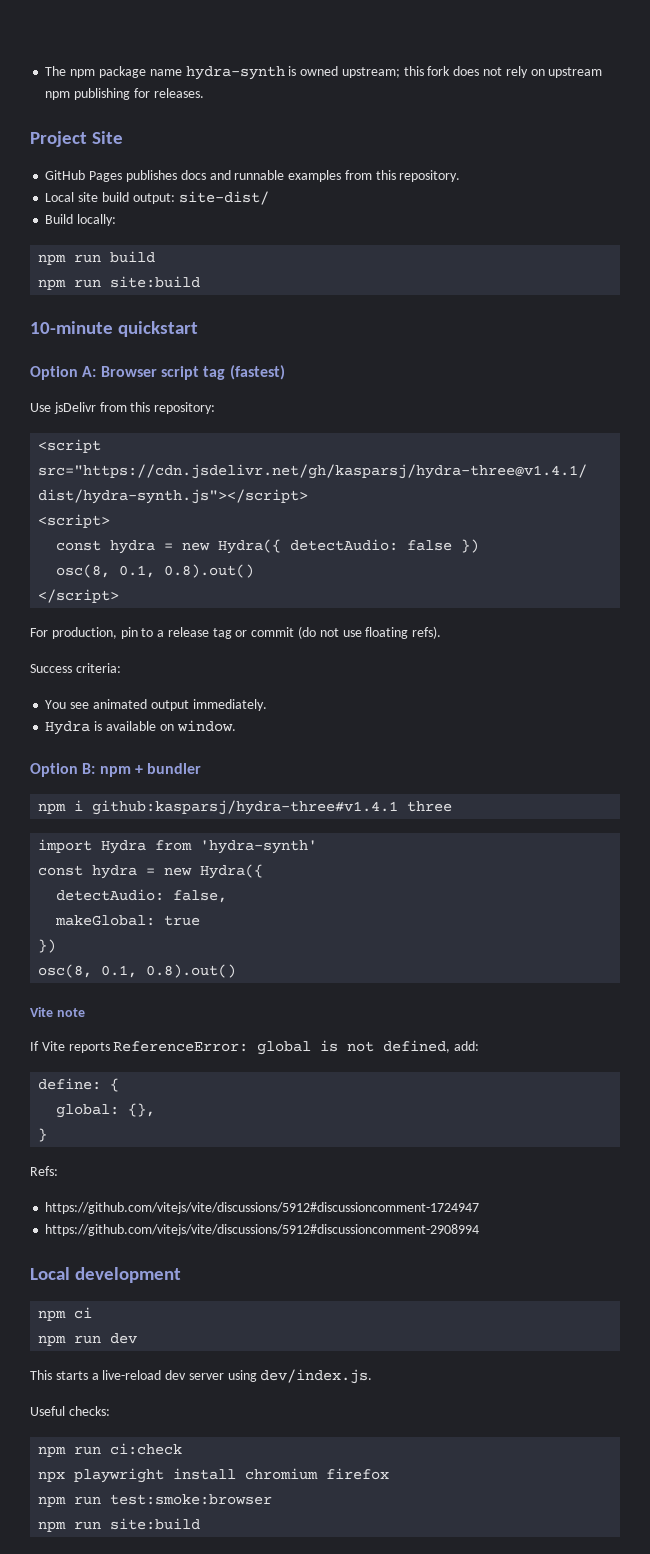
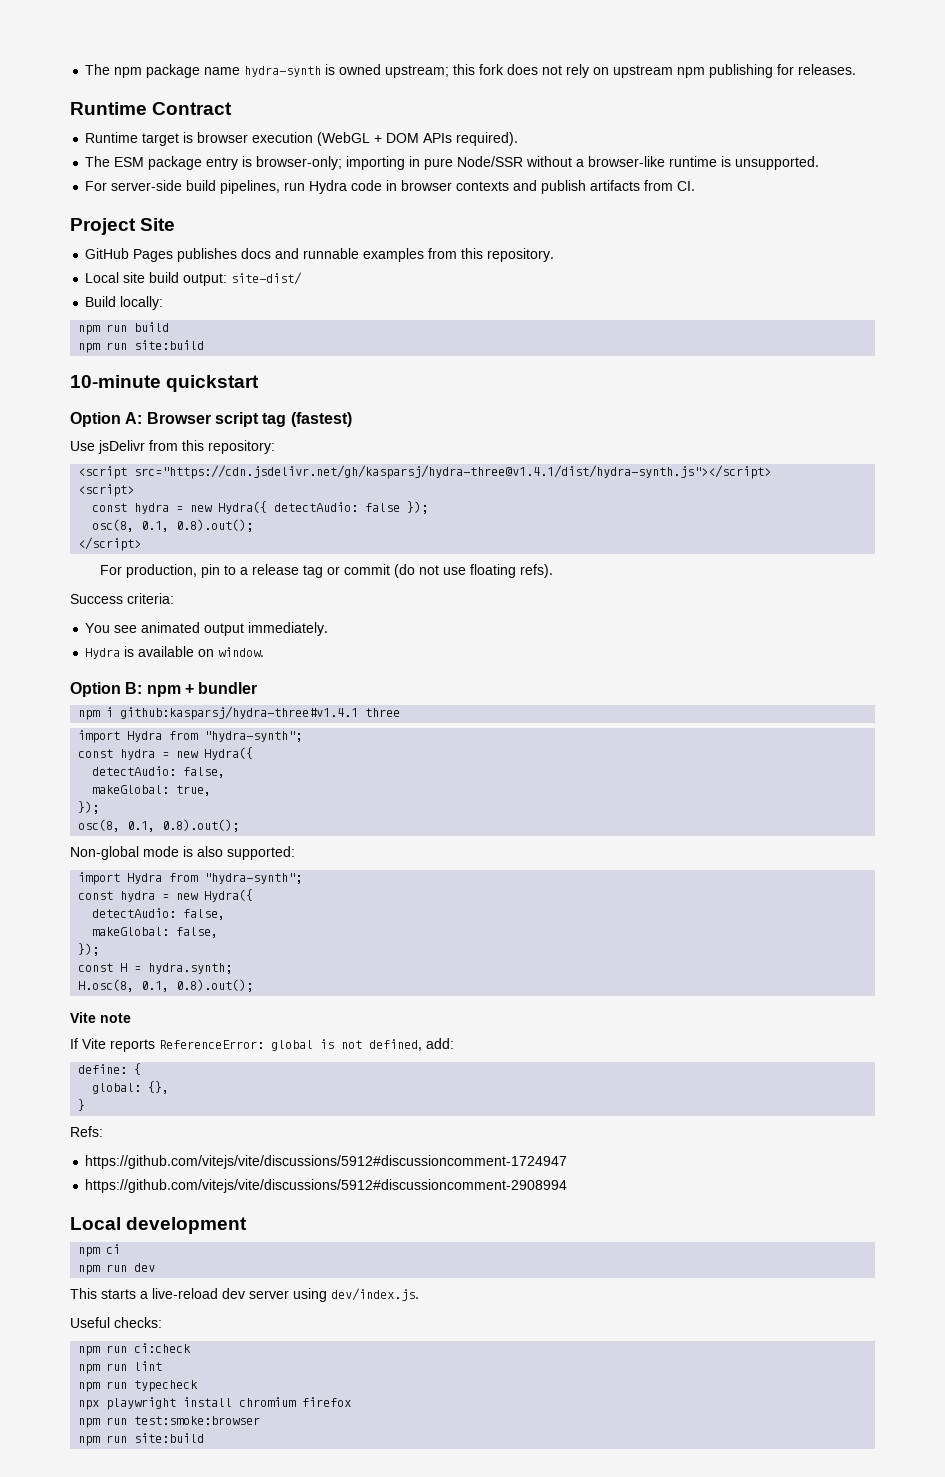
(204, 93) none -> [70,102,233,115] [85,132,519,146] [85,156,820,170] [85,180,696,194] // Runtime Contract // Runtime target is browser execution (WebGL + DOM APIs required). // The ESM package entry is browser-only; importing in pure Node/SSR without a browser-like runtime is unsupported. // For server-side build pipelines, run Hydra code in browser contexts and publish artifacts from CI.
[461,539,480,553] [56,564,255,578] }) // osc(8, 0.1, 0.8).out() -> [407,501,429,514] [92,519,254,532] }); // osc(8, 0.1, 0.8).out();
[200,840,318,854] [38,864,264,879] [56,889,228,903] [55,915,201,926] [38,939,57,953] [38,964,237,978] 'hydra-synth' // const hydra = new Hydra({ // detectAudio: false, // makeGlobal: true // }) // osc(8, 0.1, 0.8).out() -> [204,731,303,742] [78,747,254,760] [92,766,226,778] [92,785,212,796] [78,801,100,814] [78,819,240,832] [70,846,295,860] [78,872,303,885] [78,889,254,902] [92,908,226,920] [92,927,219,938] [78,943,100,956] [78,963,233,974] [78,979,254,992] "hydra-synth"; // const hydra = new Hydra({ // detectAudio: false, // makeGlobal: true, // }); // osc(8, 0.1, 0.8).out(); // Non-global mode is also supported: // import Hydra from "hydra-synth"; // const hydra = new Hydra({ // detectAudio: false, // makeGlobal: false, // }); // const H = hydra.synth; // H.osc(8, 0.1, 0.8).out();
(183, 1449) none -> [78,1361,163,1374] [78,1380,199,1392] // npm run lint // npm run typecheck

